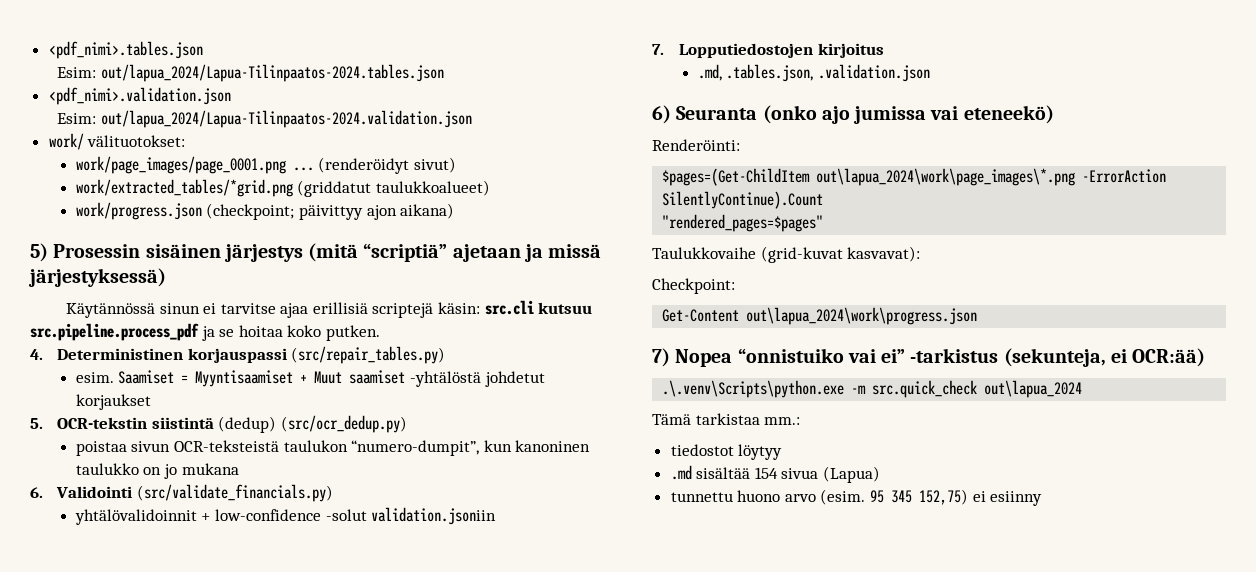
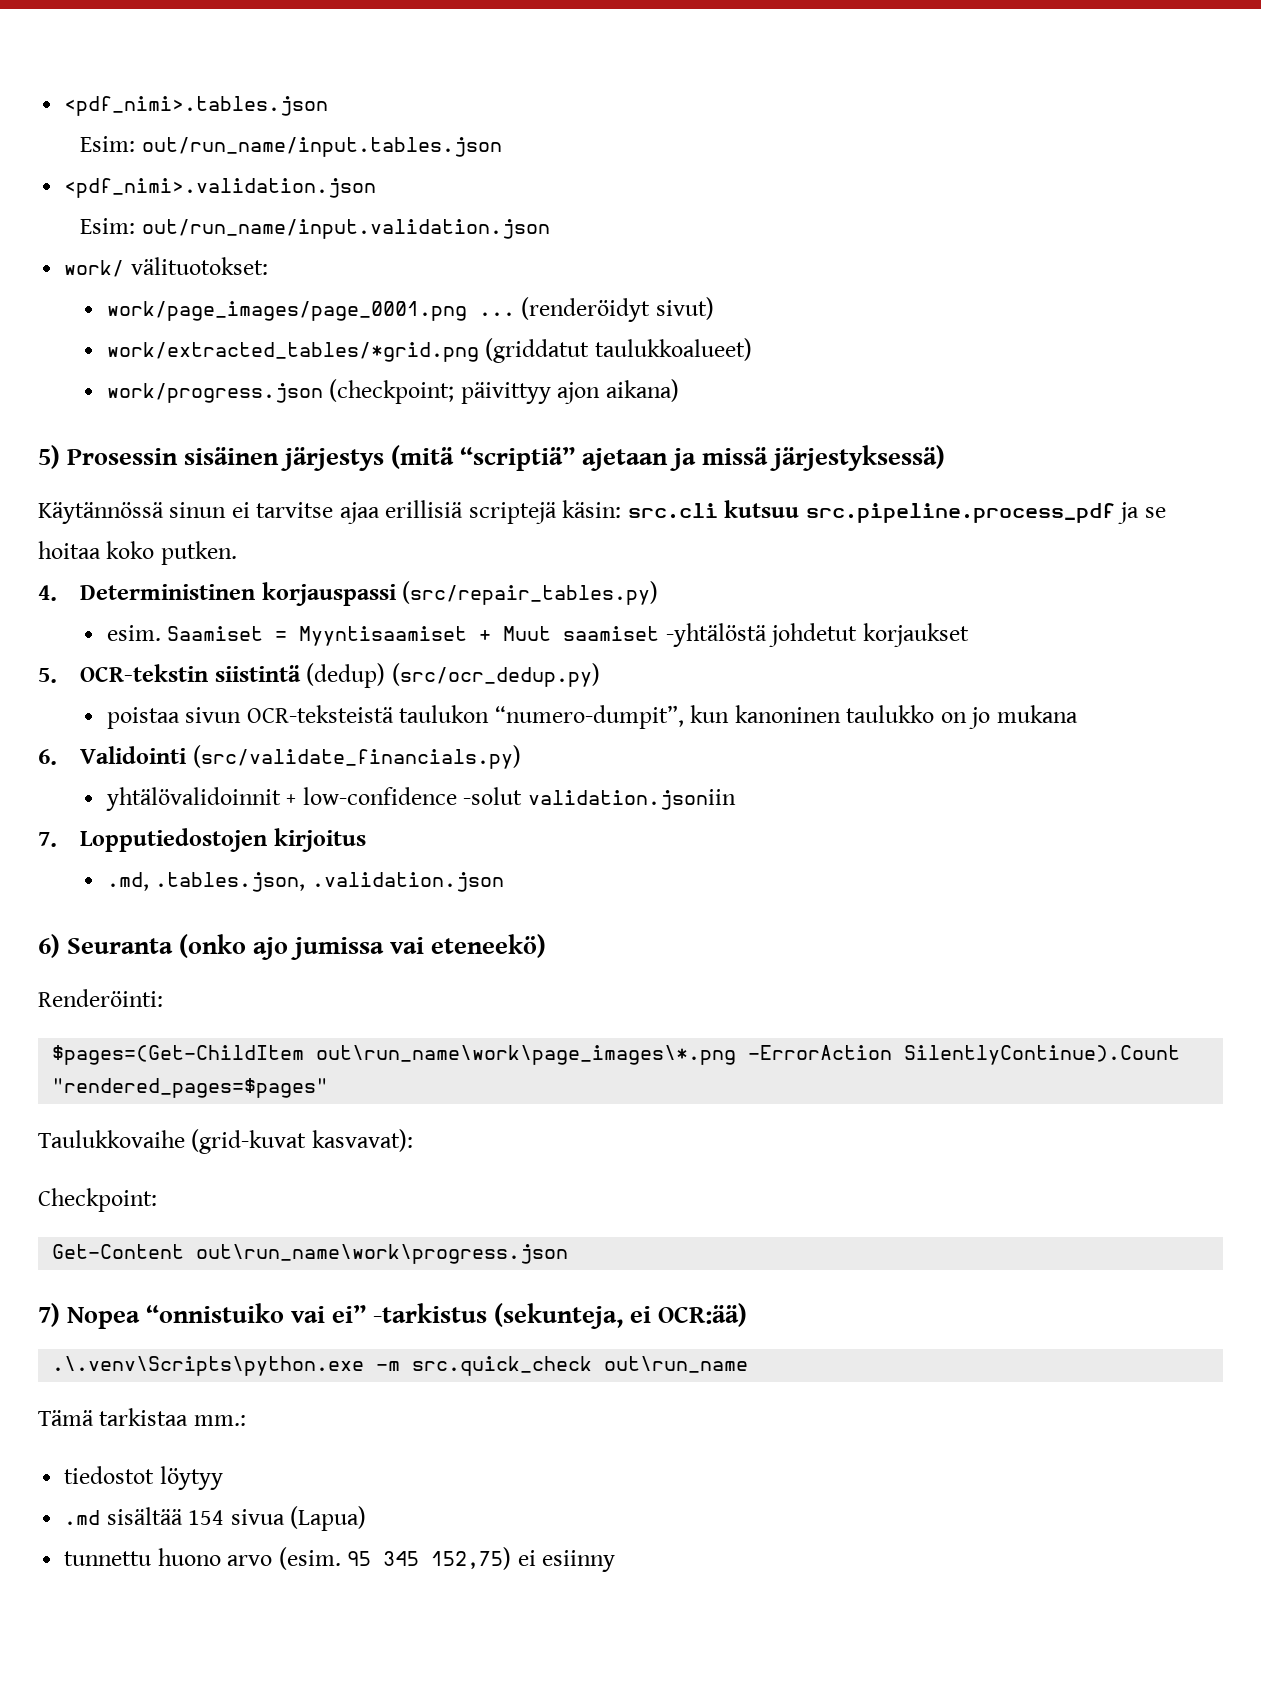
[100,64,444,82] out/lapua_2024/Lapua-Tilinpaatos-2024.tables.json -> [141,137,502,157] out/run_name/input.tables.json
[100,110,472,128] out/lapua_2024/Lapua-Tilinpaatos-2024.validation.json -> [141,219,550,239] out/run_name/input.validation.json
[816,168,1076,186] out\lapua_2024\work\page_images\*.png -> [316,1045,737,1065] out\run_name\work\page_images\*.png
[746,307,978,325] out\lapua_2024\work\progress.json -> [196,1244,569,1264] out\run_name\work\progress.json
[984,380,1083,398] out\lapua_2024 -> [604,1356,749,1373] out\run_name

